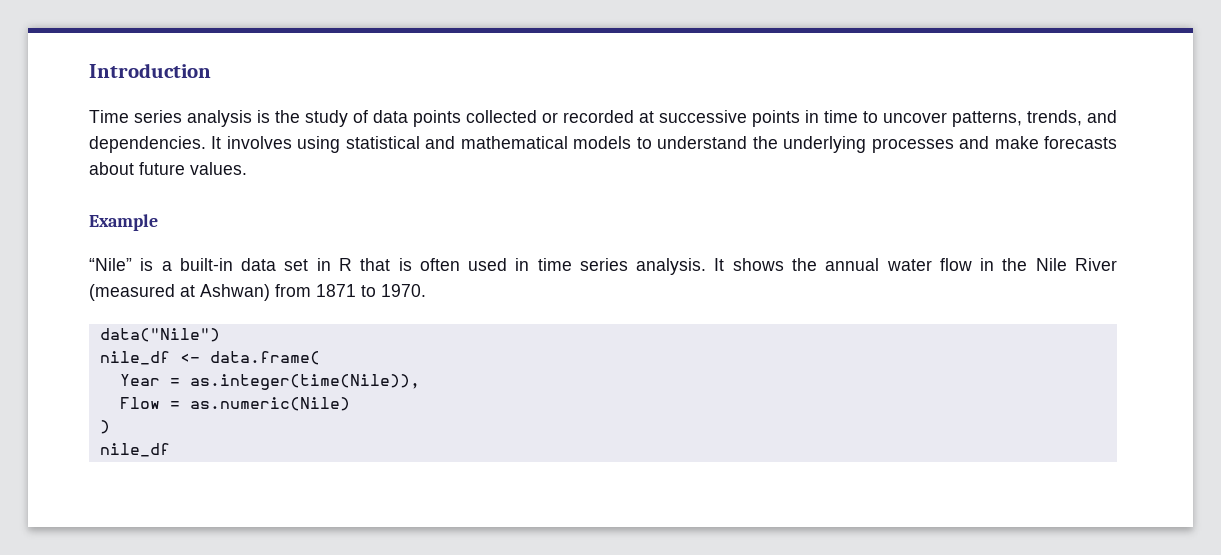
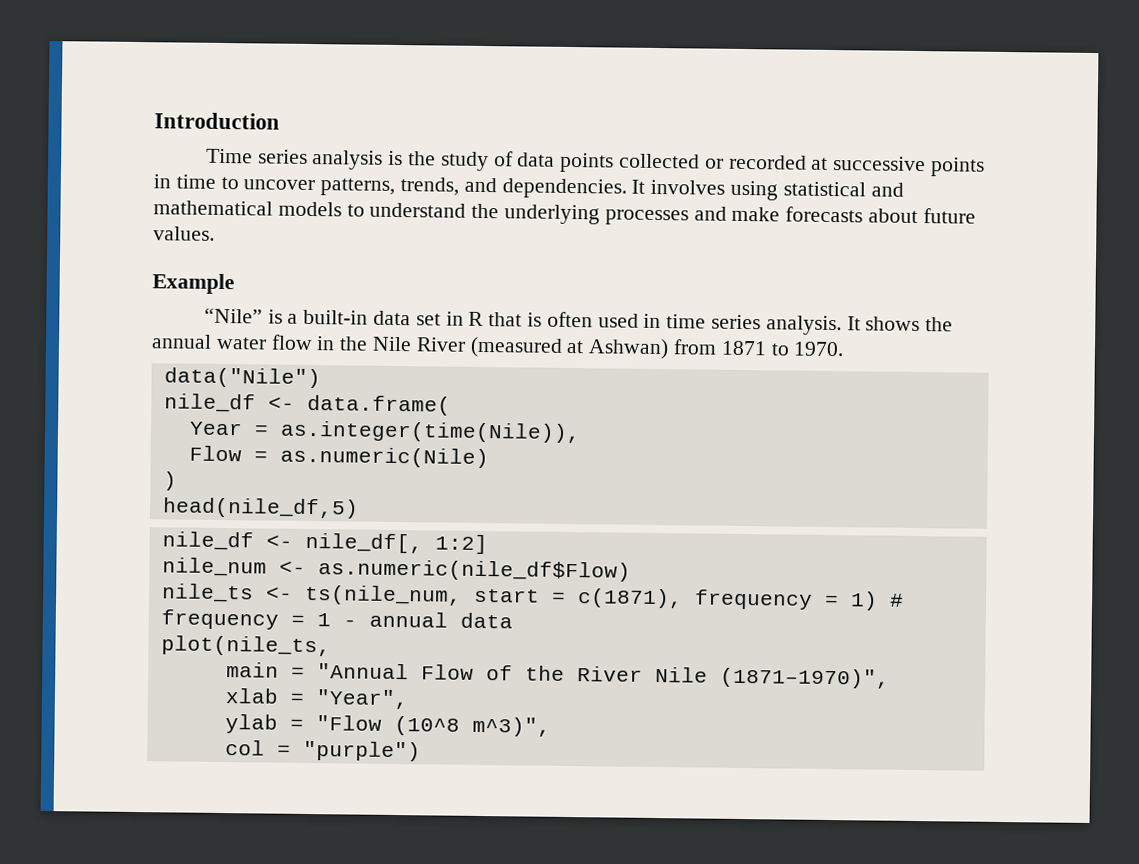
[99,443,170,457] // nile_df -> [162,497,359,519] [161,531,488,555] [161,557,631,582] [161,583,904,611] [160,609,513,630] [160,635,331,657] [225,662,890,689] [224,688,409,710] [224,714,551,737] [224,740,421,762] // head(nile_df,5) // nile_df <- nile_df[, 1:2] // nile_num <- as.numeric(nile_df$Flow) // nile_ts <- ts(nile_num, start = c(1871), frequency = 1) # frequency = 1 - annual data // plot(nile_ts, // main = "Annual Flow of the River Nile (1871–1970)", // xlab = "Year", // ylab = "Flow (10^8 m^3)", // col = "purple")

